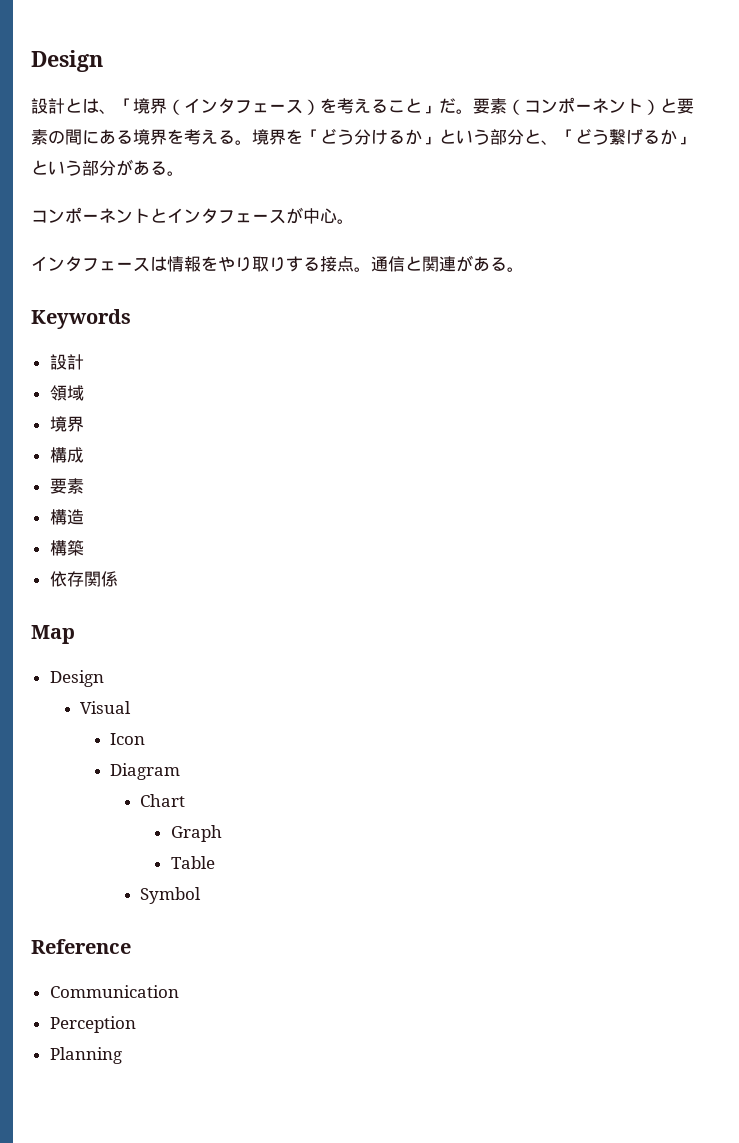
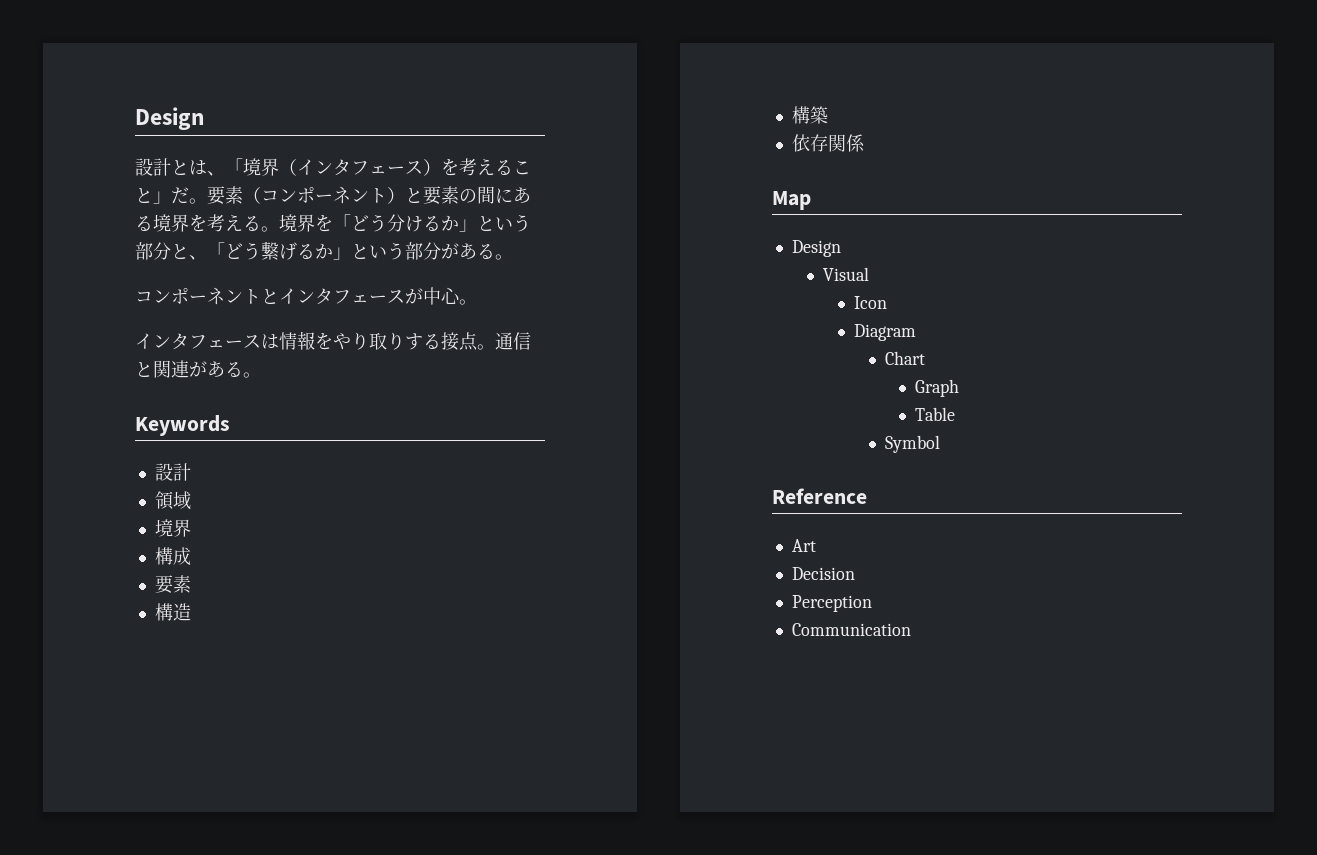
[49,985,179,998] Communication -> [791,539,816,552] [791,567,855,580] Art // Decision
[49,1047,122,1064] Planning -> [791,623,911,636] Communication

